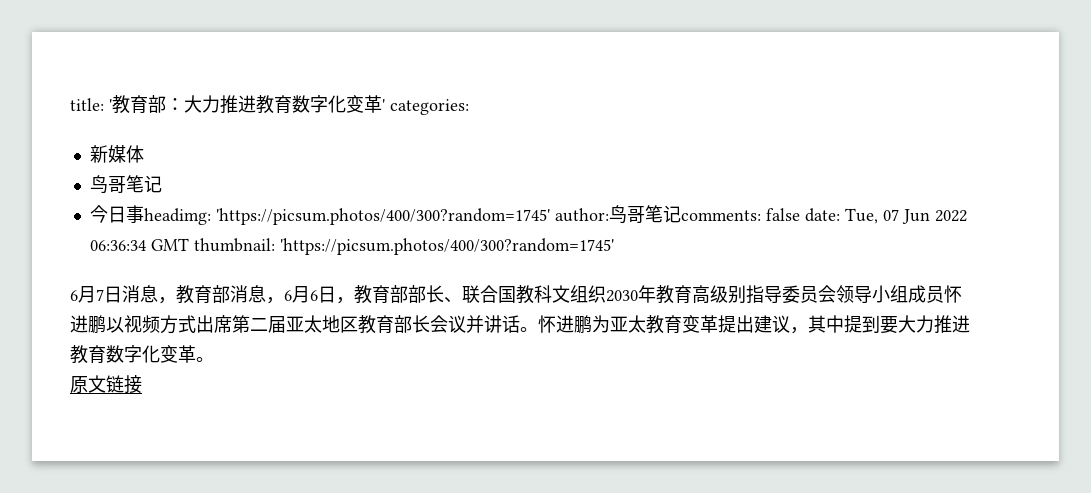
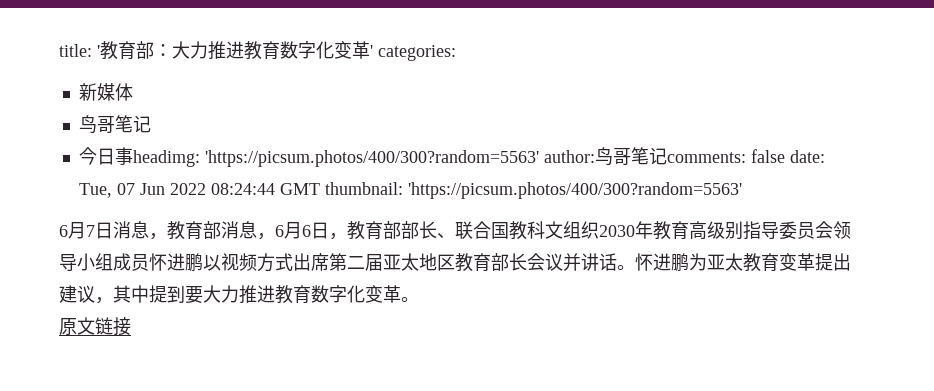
[215,208,550,225] 'https://picsum.photos/400/300?random=1745' -> [204,150,539,167] 'https://picsum.photos/400/300?random=5563'
[89,240,146,251] 06:36:34 -> [210,183,275,195] 08:24:44
[279,238,614,255] 'https://picsum.photos/400/300?random=1745' -> [407,182,742,199] 'https://picsum.photos/400/300?random=5563'

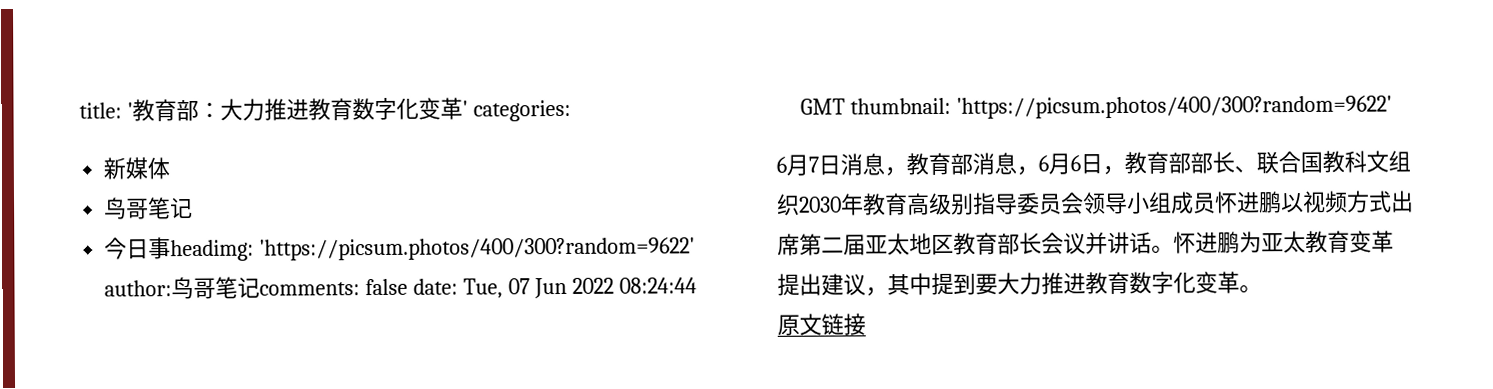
[204,150,539,167] 'https://picsum.photos/400/300?random=5563' -> [259,237,696,261] 'https://picsum.photos/400/300?random=9622'
[407,182,742,199] 'https://picsum.photos/400/300?random=5563' -> [956,95,1393,119] 'https://picsum.photos/400/300?random=9622'

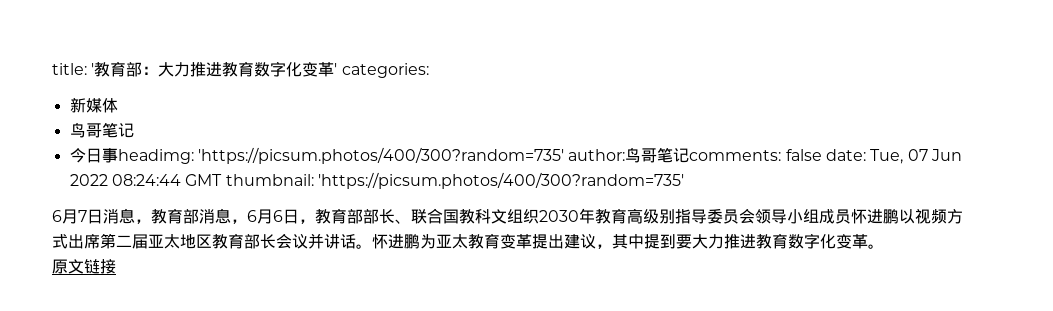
[259,237,696,261] 'https://picsum.photos/400/300?random=9622' -> [197,147,564,164] 'https://picsum.photos/400/300?random=735'
[956,95,1393,119] 'https://picsum.photos/400/300?random=9622' -> [317,172,684,189] 'https://picsum.photos/400/300?random=735'

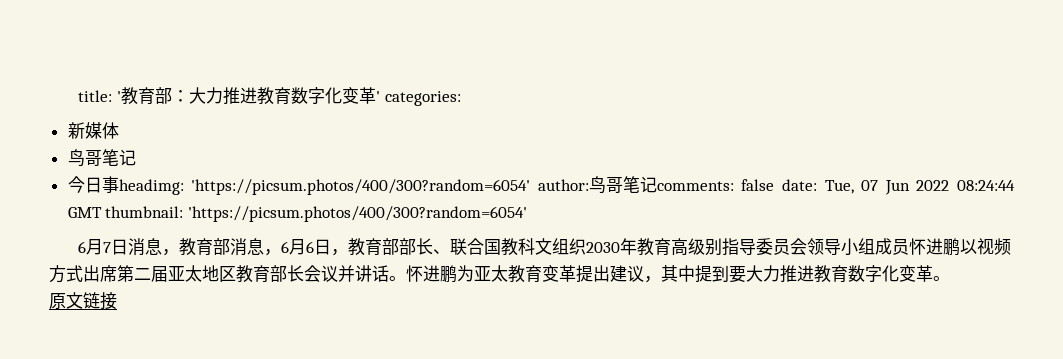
[197,147,564,164] 'https://picsum.photos/400/300?random=735' -> [191,179,531,195] 'https://picsum.photos/400/300?random=6054'
[317,172,684,189] 'https://picsum.photos/400/300?random=735' -> [187,206,527,222] 'https://picsum.photos/400/300?random=6054'

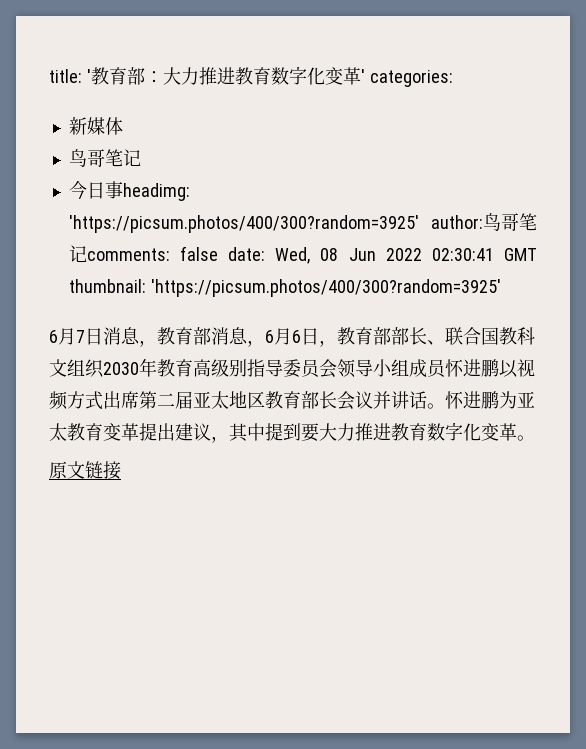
[191,179,531,195] 'https://picsum.photos/400/300?random=6054' -> [68,215,419,233] 'https://picsum.photos/400/300?random=3925'
[824,180,879,194] Tue, 07 -> [275,247,339,264] Wed, 08
[956,180,1015,191] 08:24:44 -> [431,248,494,261] 02:30:41
[187,206,527,222] 'https://picsum.photos/400/300?random=6054' -> [150,279,501,297] 'https://picsum.photos/400/300?random=3925'

